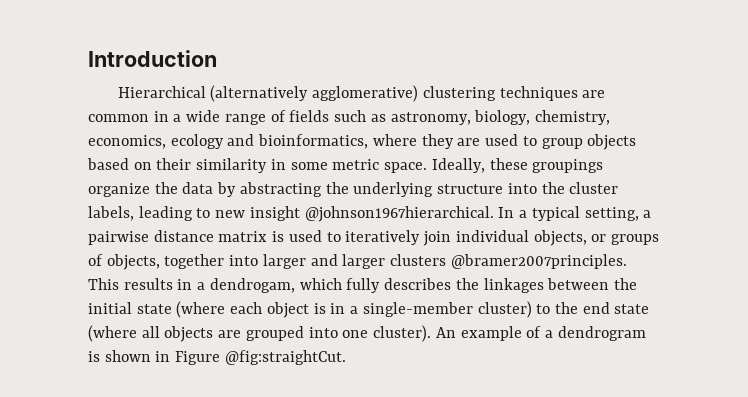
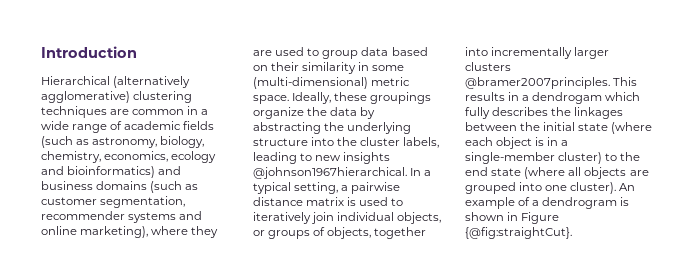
[289,110,367,122] fields such -> [124,121,215,130] [41,136,73,148] academic fields (such
[258,134,369,149] bioinformatics, -> [67,166,182,178] [41,181,199,193] [41,196,186,208] [41,211,203,223] [41,226,149,238] bioinformatics) and business domains (such as customer segmentation, recommender systems and online marketing),
[587,134,637,150] objects -> [361,47,389,56] data
(328, 166) none -> [253,77,368,89] (multi-dimensional)
[249,206,300,221] insight -> [343,152,391,164] insights
[262,254,338,269] larger and -> [491,47,573,59] incrementally
[209,278,295,293] dendrogam, -> [532,92,603,104] dendrogam
[224,350,346,365] @fig:straightCut. -> [465,227,572,239] {@fig:straightCut}.

